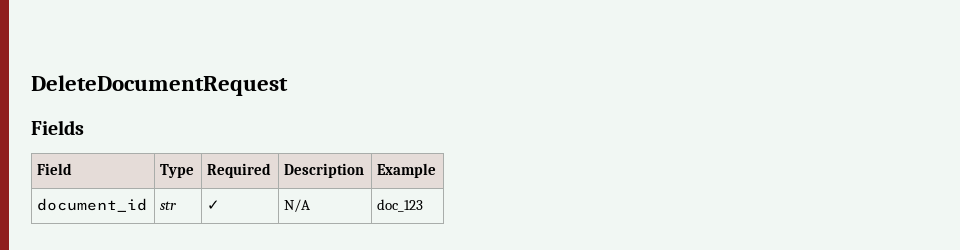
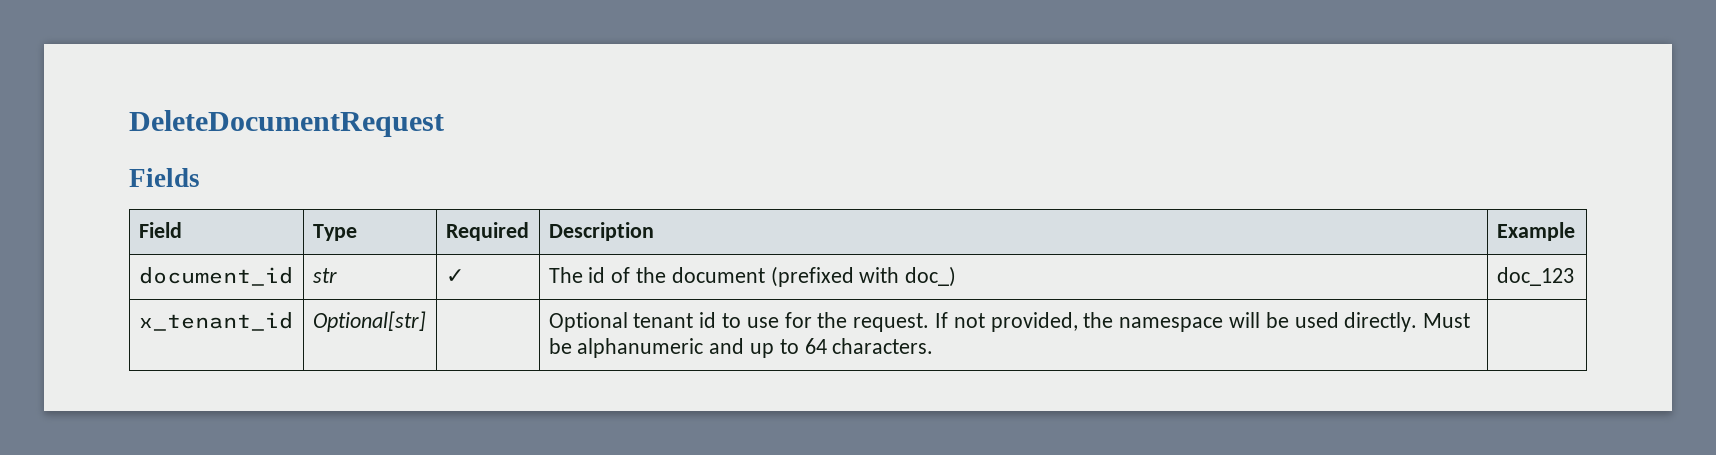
[284,199,311,212] [377,199,424,212] N/A | doc_123 -> [548,266,957,287] [1496,267,1574,286] [138,312,293,331] [312,311,426,332] [548,312,1471,332] [548,338,934,358] The id of the document (prefixed with doc_) | doc_123 // x_tenant_id | Optional[str] | | Optional tenant id to use for the request. If not provided, the namespace will be used directly. Must be alphanumeric and up to 64 characters. |

